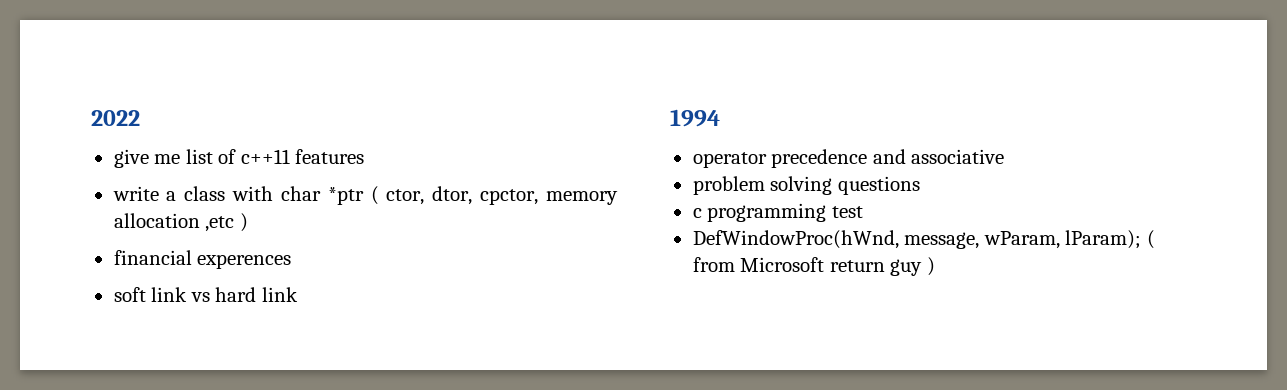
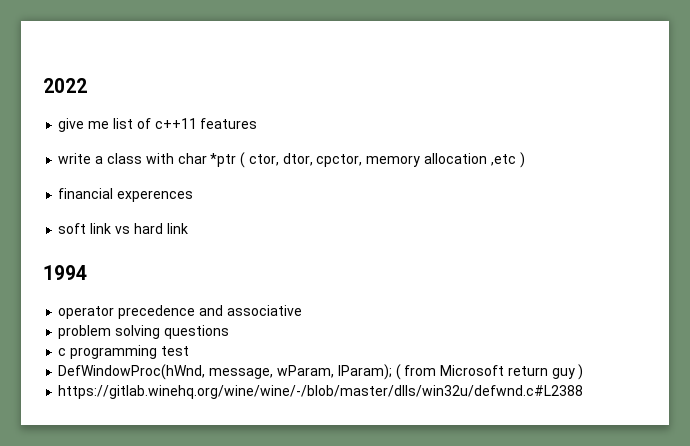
(935, 266) none -> [58,385,584,399] // https://gitlab.winehq.org/wine/wine/-/blob/master/dlls/win32u/defwnd.c#L2388

